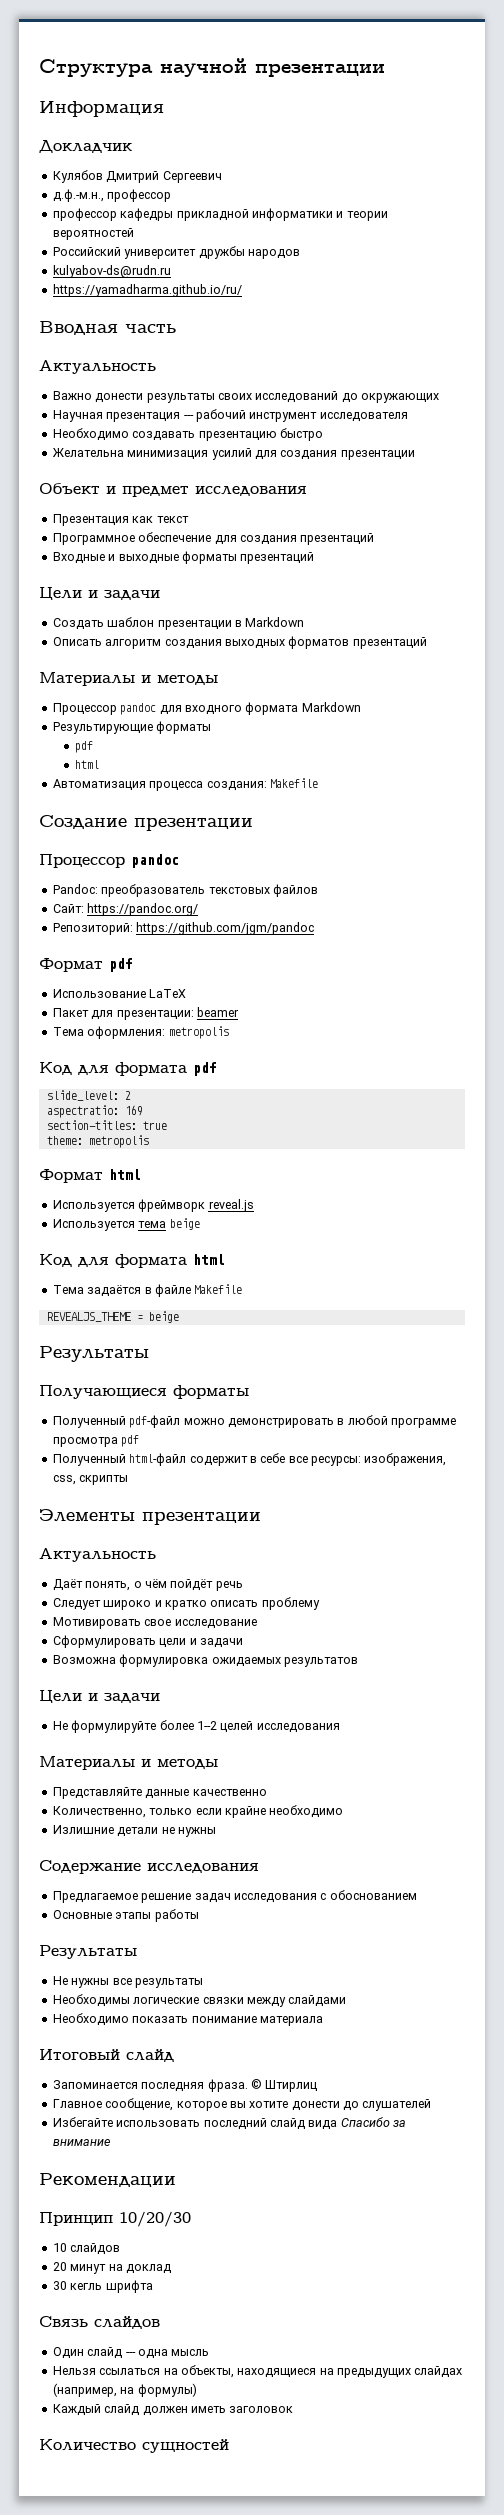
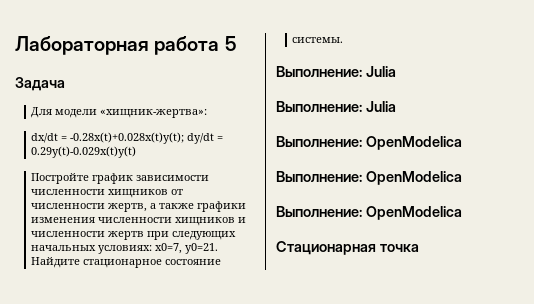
[39,58,385,77] [39,101,164,117] [39,140,132,153] [52,170,222,183] [52,189,172,202] [52,208,388,221] [52,228,134,240] [52,246,300,259] [52,265,171,278] [52,284,242,297] [39,321,176,335] [39,360,156,374] [52,391,439,403] [52,409,408,422] [52,428,323,441] [51,448,415,460] [39,483,307,497] [52,514,189,526] [52,532,375,545] [52,551,315,564] [39,587,160,600] [52,617,305,630] [52,636,427,649] [39,672,218,686] [52,702,361,715] [52,721,212,734] [75,741,94,753] [75,760,100,769] [52,778,318,791] [39,815,253,831] [39,854,179,868] [52,884,318,897] [52,903,199,916] [52,922,315,935] [39,958,133,972] [52,989,187,998] [52,1007,239,1020] [52,1026,229,1039] [39,1062,217,1076] [46,1090,131,1101] [46,1105,143,1118] [46,1120,167,1130] [46,1135,149,1148] [39,1169,141,1183] [52,1199,254,1212] [52,1218,200,1231] [39,1254,225,1268] [52,1284,243,1297] [46,1311,179,1323] [39,1346,149,1362] [39,1385,249,1399] [52,1415,456,1428] [52,1435,140,1447] [52,1453,447,1466] [52,1475,129,1485] [39,1509,261,1525] [39,1548,156,1562] [52,1579,243,1591] [52,1597,320,1610] [52,1617,257,1629] [52,1635,243,1648] [52,1654,358,1667] [39,1690,160,1703] [52,1720,340,1733] [39,1756,218,1770] [52,1787,267,1799] [52,1805,344,1818] [52,1825,216,1837] [39,1860,259,1874] [52,1890,417,1903] [52,1909,199,1922] [39,1945,137,1959] [52,1976,203,1988] [52,1994,347,2007] [52,2013,323,2026] [39,2049,174,2062] [52,2079,318,2092] [52,2098,432,2111] [52,2117,406,2130] [52,2139,111,2146] [39,2173,176,2187] [39,2211,191,2227] [52,2243,121,2255] [52,2262,171,2274] [52,2280,153,2293] [39,2316,160,2329] [52,2347,210,2359] [52,2365,463,2378] [52,2383,197,2397] [52,2404,294,2416] [39,2439,229,2453] Структура научной презентации // Информация // Докладчик // Кулябов Дмитрий Сергеевич // д.ф.-м.н., профессор // профессор кафедры прикладной информатики и теории вероятностей // Российский университет дружбы народов // kulyabov-ds@rudn.ru // https://yamadharma.github.io/ru/ // Вводная часть // Актуальность // Важно донести результаты своих исследований до окружающих // Научная презентация --- рабочий инструмент исследователя // Необходимо создавать презентацию быстро // Желательна минимизация усилий для создания презентации // Объект и предмет исследования // Презентация как текст // Программное обеспечение для создания презентаций // Входные и выходные форматы презентаций // Цели и задачи // Создать шаблон презентации в Markdown // Описать алгоритм создания выходных форматов презентаций // Материалы и методы // Процессор pandoc для входного формата Markdown // Результирующие форматы // pdf // html // Автоматизация процесса создания: Makefile // Создание презентации // Процессор pandoc // Pandoc: преобразователь текстовых файлов // Сайт: https://pandoc.org/ // Репозиторий: https://github.com/jgm/pandoc // Формат pdf // Использование LaTeX // Пакет для презентации: beamer // Тема оформления: metropolis // Код для формата pdf // slide_level: 2 // aspectratio: 169 // section-titles: true // theme: metropolis // Формат html // Используется фреймворк reveal.js // Используется тема beige // Код для формата html // Тема задаётся в файле Makefile // REVEALJS_THEME = beige // Результаты // Получающиеся форматы // Полученный pdf-файл можно демонстрировать в любой программе просмотра pdf // Полученный html-файл содержит в себе все ресурсы: изображения, css, скрипты // Элементы презентации // Актуальность // Даёт понять, о чём пойдёт речь // Следует широко и кратко описать проблему // Мотивировать свое исследование // Сформулировать цели и задачи // Возможна формулировка ожидаемых результатов // Цели и задачи // Не формулируйте более 1--2 целей исследования // Материалы и методы // Представляйте данные качественно // Количественно, только если крайне необходимо // Излишние детали не нужны // Содержание исследования // Предлагаемое решение задач исследования с обоснованием // Основные этапы работы // Результаты // Не нужны все результаты // Необходимы логические связки между слайдами // Необходимо показать понимание материала // Итоговый слайд // Запоминается последняя фраза. © Штирлиц // Главное сообщение, которое вы хотите донести до слушателей // Избегайте использовать последний слайд вида Спасибо за внимание // Рекомендации // Принцип 10/20/30 // 10 слайдов // 20 минут на доклад // 30 кегль шрифта // Связь слайдов // Один слайд --- одна мысль // Нельзя ссылаться на объекты, находящиеся на предыдущих слайдах (например, на формулы) // Каждый слайд должен иметь заголовок // Количество сущностей -> [15,36,237,55] [15,77,65,91] [31,107,208,118] [31,132,224,144] [31,146,137,158] [31,173,210,184] [31,189,184,198] [31,201,247,212] [31,217,247,226] [31,231,237,240] [31,243,219,254] [31,257,222,268] [292,37,344,43] [276,66,396,77] [276,101,396,112] [276,136,462,150] [276,171,462,185] [276,206,462,220] [276,241,419,255] Лабораторная работа 5 // Задача // Для модели «хищник-жертва»: // dx/dt = -0.28x(t)+0.028x(t)y(t); dy/dt = 0.29y(t)-0.029x(t)y(t) // Постройте график зависимости численности хищников от численности жертв, а также графики изменения численности хищников и численности жертв при следующих начальных условиях: x0=7, y0=21. Найдите стационарное состояние системы. // Выполнение: Julia // Выполнение: Julia // Выполнение: OpenModelica // Выполнение: OpenModelica // Выполнение: OpenModelica // Стационарная точка

